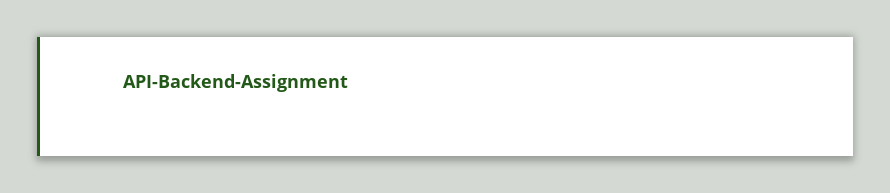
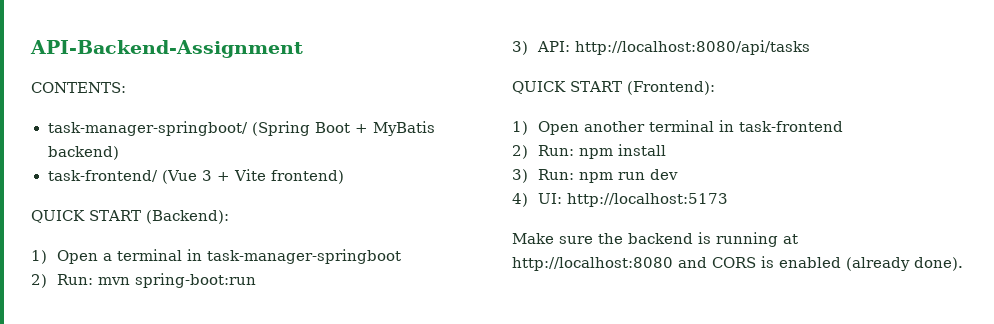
(348, 83) none -> [31,82,126,93] [47,121,435,136] [47,146,119,160] [47,169,345,184] [31,210,229,224] [31,249,402,264] [31,273,257,288] [512,40,811,55] [512,81,715,95] [512,120,844,135] [512,144,667,159] [512,169,679,183] [512,193,729,207] [512,232,798,247] [512,256,963,271] // CONTENTS: // task-manager-springboot/ (Spring Boot + MyBatis backend) // task-frontend/ (Vue 3 + Vite frontend) // QUICK START (Backend): // 1) Open a terminal in task-manager-springboot // 2) Run: mvn spring-boot:run // 3) API: http://localhost:8080/api/tasks // QUICK START (Frontend): // 1) Open another terminal in task-frontend // 2) Run: npm install // 3) Run: npm run dev // 4) UI: http://localhost:5173 // Make sure the backend is running at http://localhost:8080 and CORS is enabled (already done).

